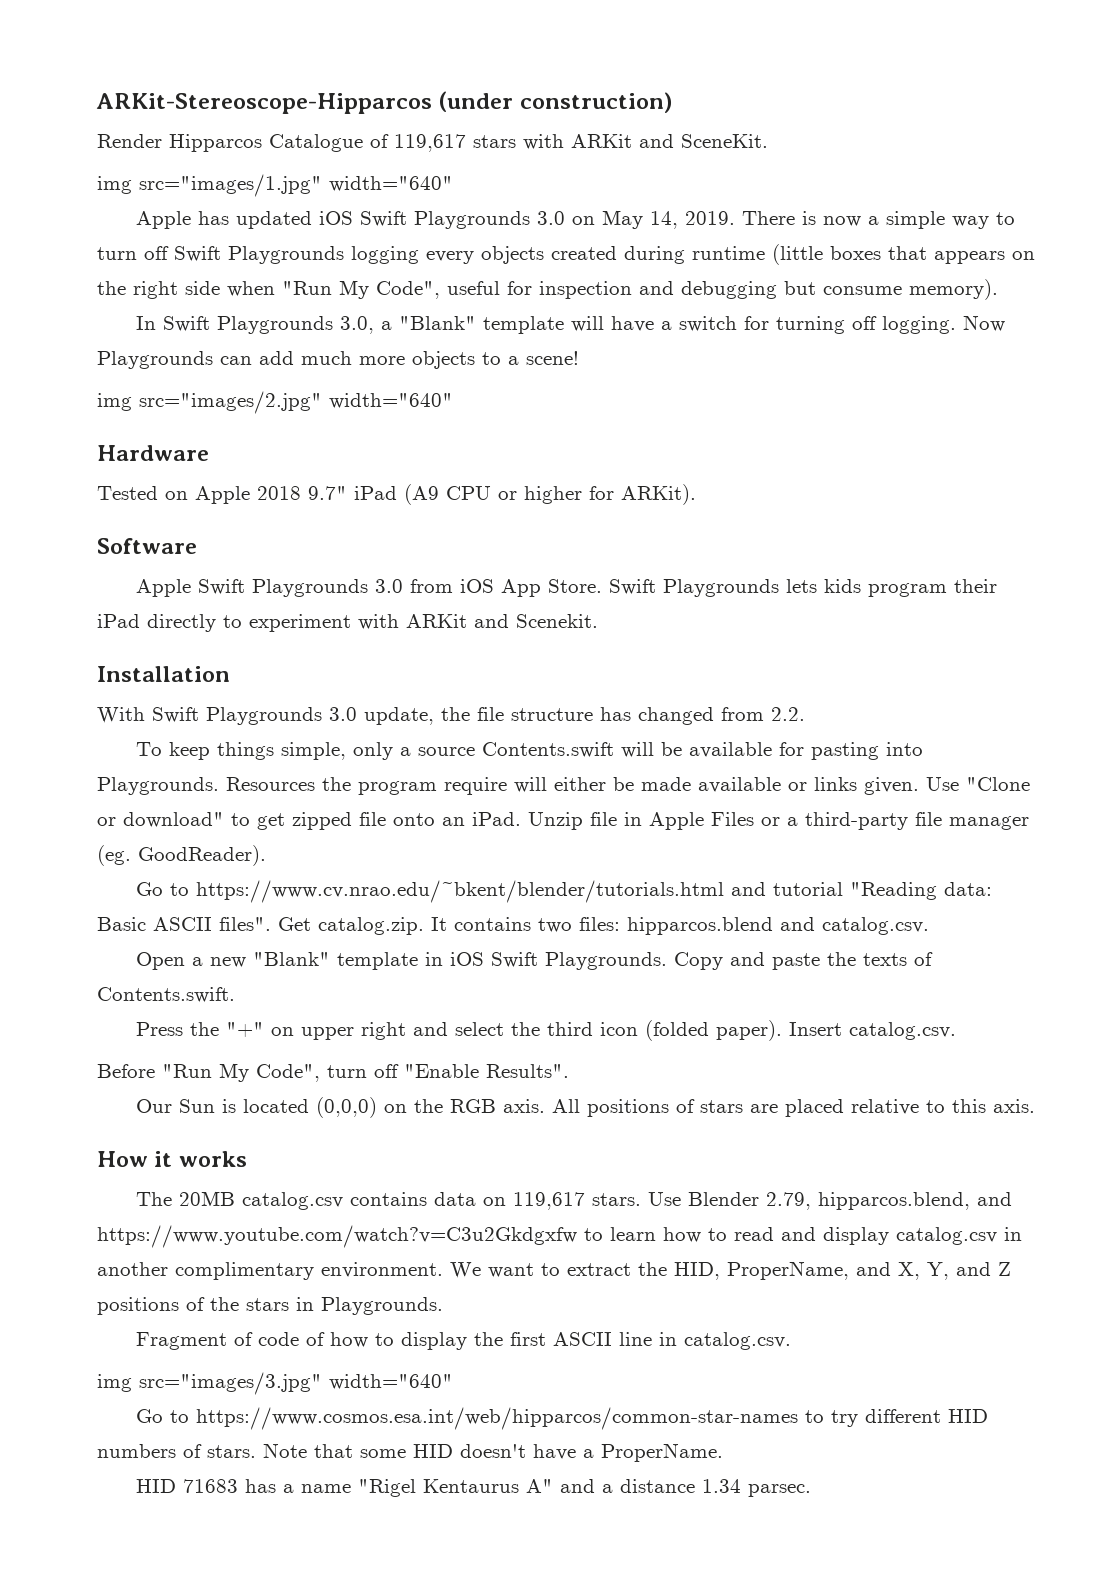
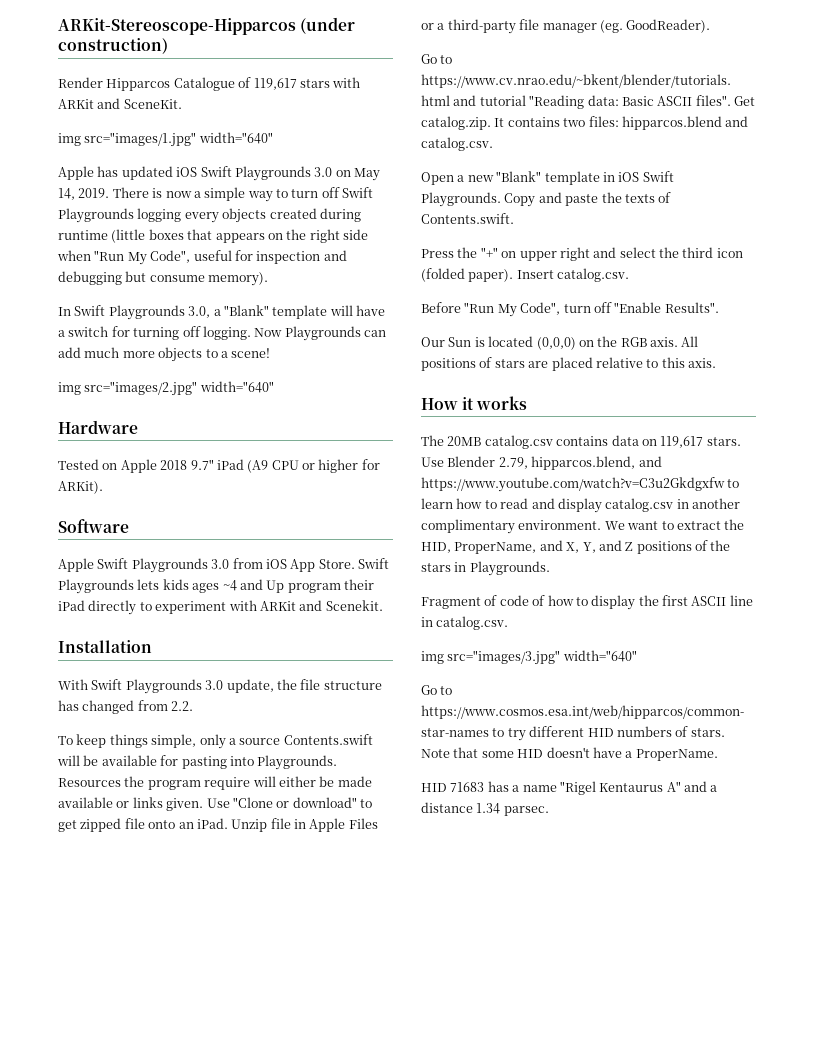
(862, 586) none -> [192,579,285,593] ages ~4 and Up

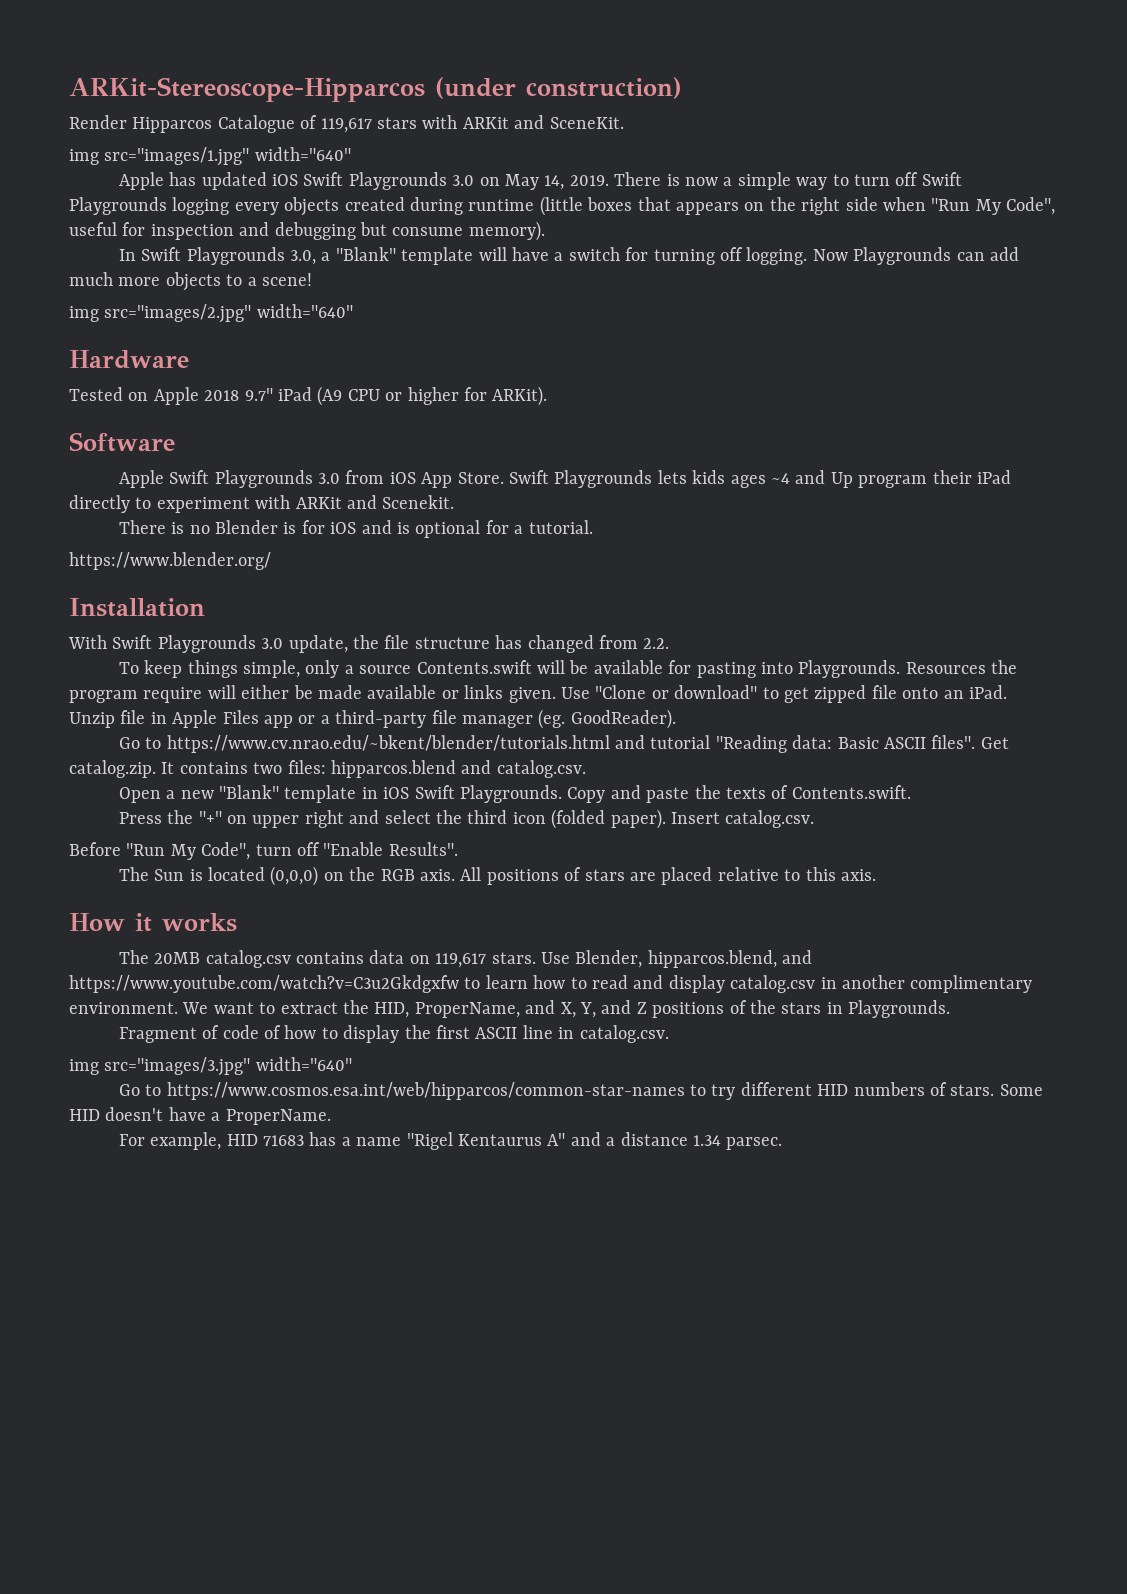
(383, 605) none -> [118,520,593,538] [69,552,271,570] // There is no Blender is for iOS and is optional for a tutorial. // https://www.blender.org/
(378, 823) none -> [264,715,293,728] app
[421,337,445,347] Our -> [118,867,149,881] The
[447,456,528,469] Blender 2.79, -> [575,950,643,968] Blender,
[421,747,514,758] Note that some -> [999,1084,1043,1096] Some
(718, 755) none -> [118,1132,222,1150] For example,

